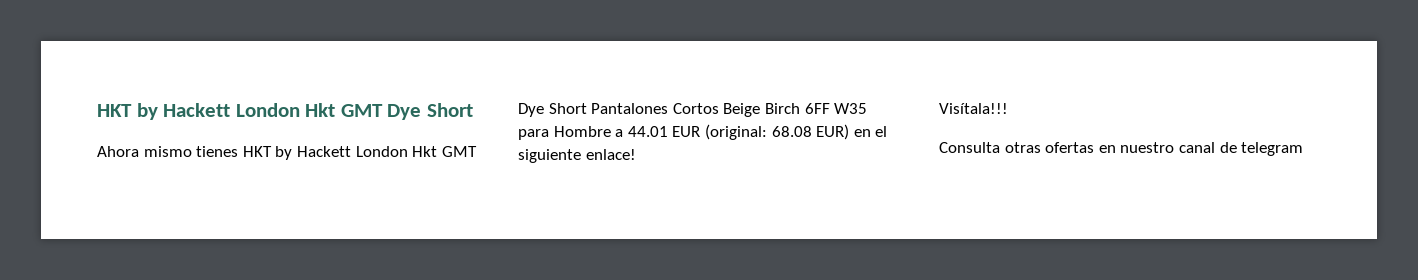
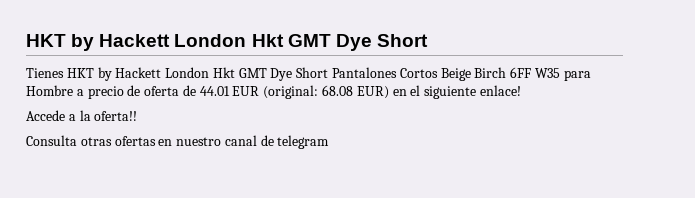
[97,146,239,157] Ahora mismo tienes -> [26,68,64,78] Tienes
(624, 133) none -> [87,85,196,99] precio de oferta de
[939,103,1008,114] Visítala!!! -> [26,110,138,121] Accede a la oferta!!

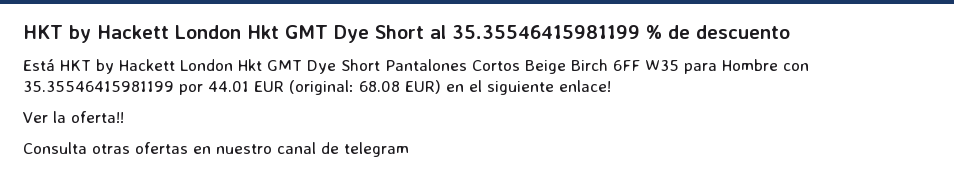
[26,34,428,51] [26,68,64,78] HKT by Hackett London Hkt GMT Dye Short // Tienes -> [23,25,790,43] [23,59,55,71] HKT by Hackett London Hkt GMT Dye Short al 35.35546415981199 % de descuento // Está
[76,85,196,99] a precio de oferta de -> [783,63,809,71] [23,81,203,95] con 35.35546415981199 por
[26,110,76,121] Accede a -> [23,112,48,123] Ver

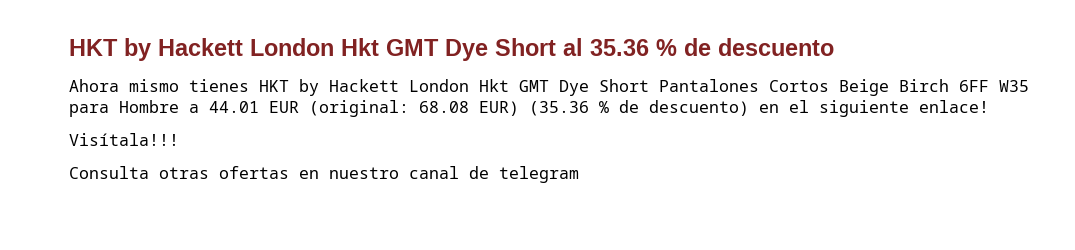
[452,25,640,39] 35.35546415981199 -> [590,39,649,56] 35.36
[23,59,55,71] Está -> [69,79,249,92] Ahora mismo tienes
[783,63,809,71] [23,81,203,95] con 35.35546415981199 por -> [189,104,199,113] a
(441, 87) none -> [529,100,749,116] (35.36 % de descuento)
[23,111,124,123] Ver la oferta!! -> [69,133,179,146] Visítala!!!

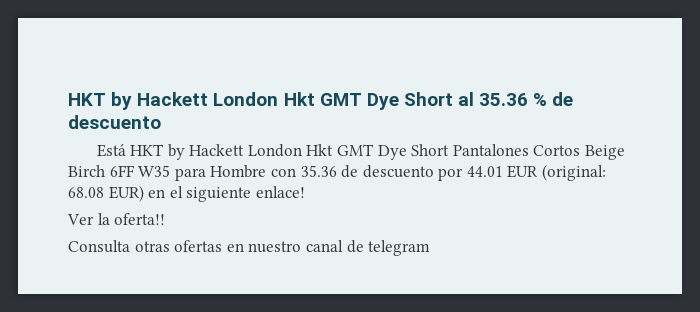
[69,79,249,92] Ahora mismo tienes -> [96,144,126,157] Está
[189,104,199,113] a -> [270,165,464,181] con 35.36 de descuento por
[529,100,749,116] (35.36 % de descuento) -> (144, 193) none
[69,133,179,146] Visítala!!! -> [67,213,166,225] Ver la oferta!!

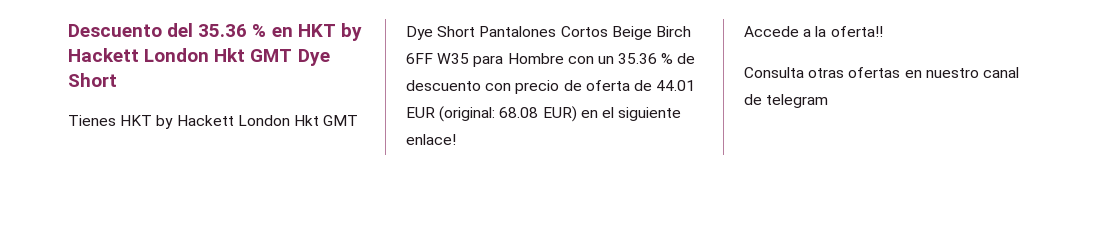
[68,92,574,110] [68,115,161,129] [96,144,126,157] HKT by Hackett London Hkt GMT Dye Short al 35.36 % de descuento // Está -> [68,23,362,41] [68,48,330,66] [68,73,117,87] [68,115,116,126] Descuento del 35.36 % en HKT by Hackett London Hkt GMT Dye Short // Tienes
[300,165,464,181] 35.36 de descuento por -> [597,53,696,64] [406,80,652,94] un 35.36 % de descuento con precio de oferta de
[67,214,94,225] Ver -> [744,26,812,37] Accede a

